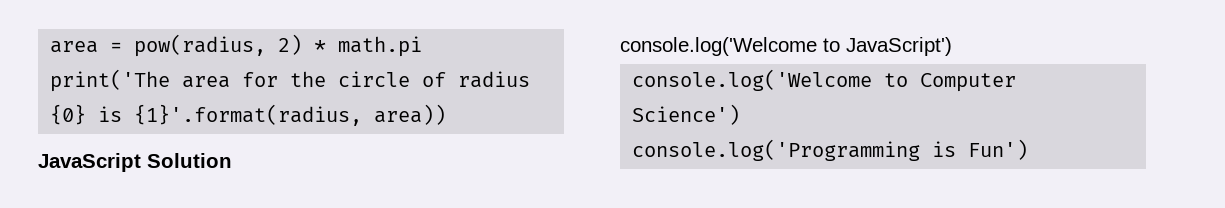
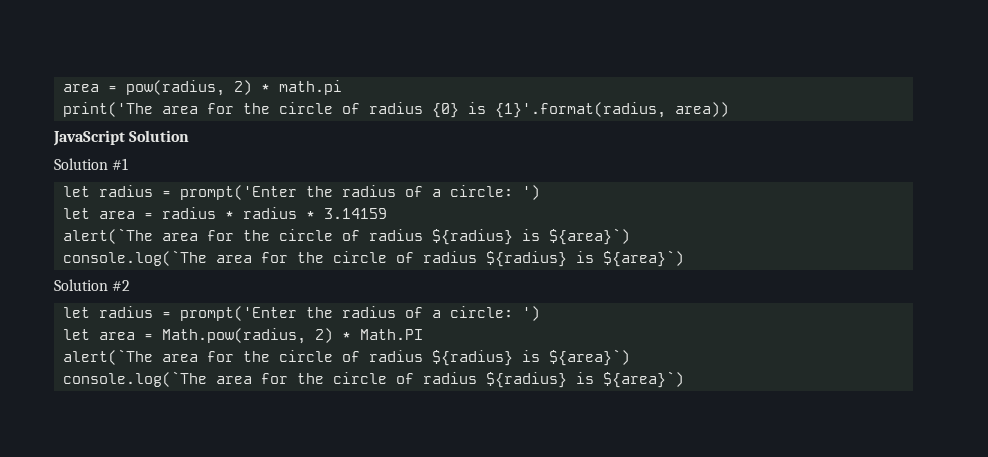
[620,37,952,56] [632,69,1017,92] [632,104,741,125] [632,139,1029,161] console.log('Welcome to JavaScript') // console.log('Welcome to Computer Science') // console.log('Programming is Fun') -> [54,158,129,170] [63,185,541,200] [63,207,388,219] [63,228,631,245] [63,250,685,267] [54,279,131,291] [63,306,541,321] [63,328,424,344] [63,349,631,366] [63,371,685,388] Solution #1 // let radius = prompt('Enter the radius of a circle: ') // let area = radius * radius * 3.14159 // alert(`The area for the circle of radius ${radius} is ${area}`) // console.log(`The area for the circle of radius ${radius} is ${area}`) // Solution #2 // let radius = prompt('Enter the radius of a circle: ') // let area = Math.pow(radius, 2) * Math.PI // alert(`The area for the circle of radius ${radius} is ${area}`) // console.log(`The area for the circle of radius ${radius} is ${area}`)

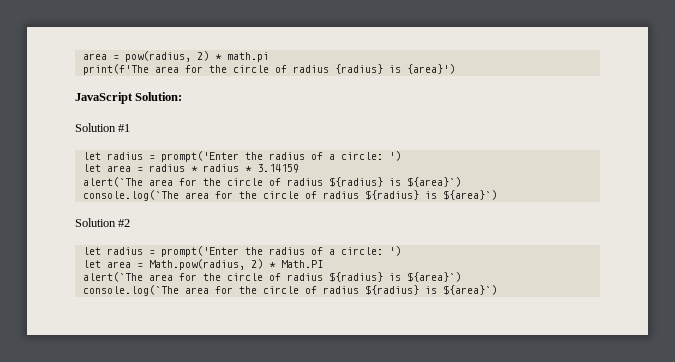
[63,102,730,118] print('The area for the circle of radius {0} is {1}'.format(radius, area)) -> [82,64,455,75] print(f'The area for the circle of radius {radius} is {area}')
[129,130,190,142] Solution -> [135,92,183,101] Solution:

